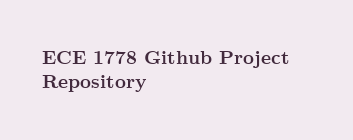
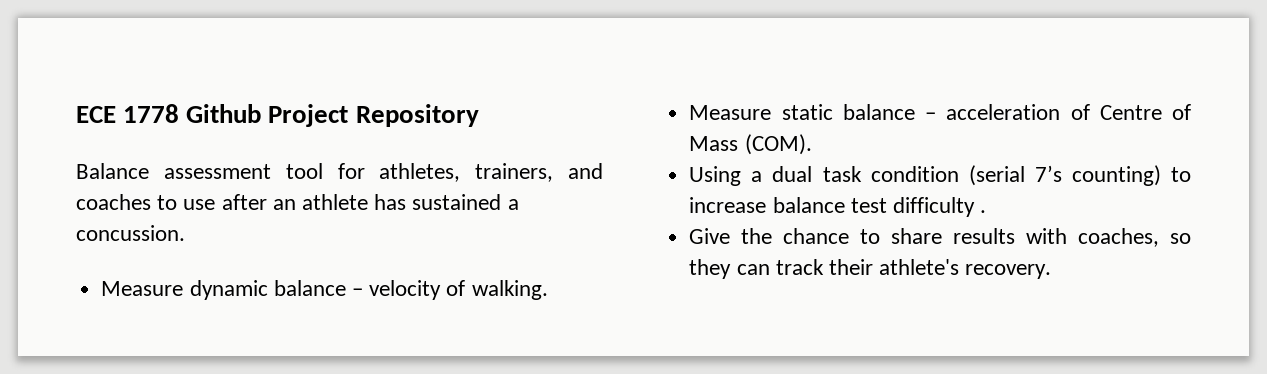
(147, 83) none -> [76,163,603,182] [76,194,519,210] [76,225,185,241] [101,280,548,300] [689,104,1191,120] [689,134,812,155] [689,165,1191,186] [689,197,987,217] [689,228,1191,247] [689,259,1052,279] // Balance assessment tool for athletes, trainers, and coaches to use after an athlete has sustained a concussion. // Measure dynamic balance – velocity of walking. // Measure static balance – acceleration of Centre of Mass (COM). // Using a dual task condition (serial 7’s counting) to increase balance test difficulty . // Give the chance to share results with coaches, so they can track their athlete's recovery.

